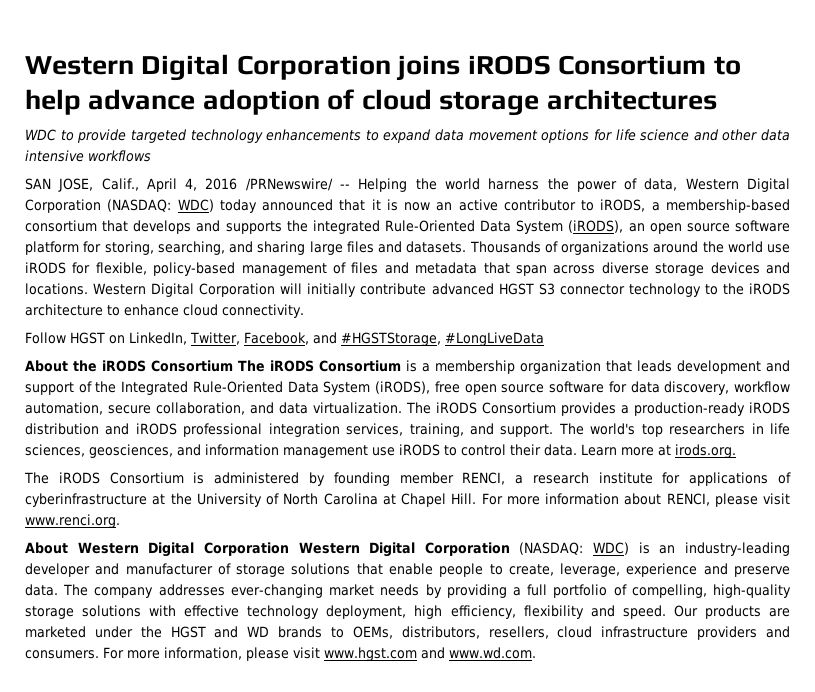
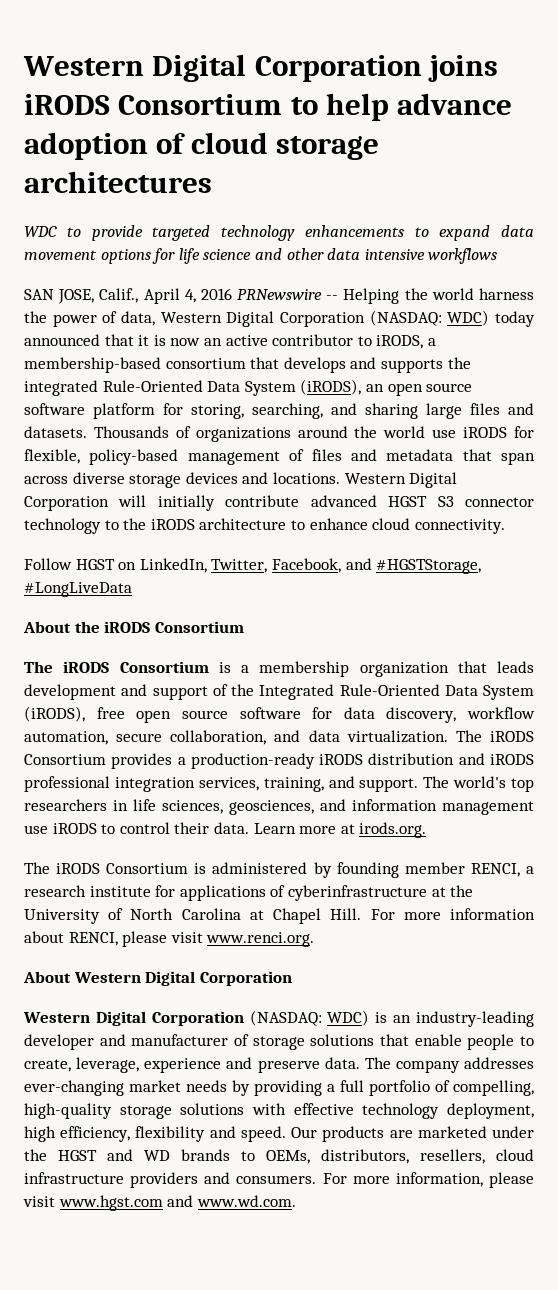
[245,178,333,191] /PRNewswire/ -> [237,289,323,300] PRNewswire
(233, 366) none -> (244, 627) //
(289, 549) none -> (292, 978) //

